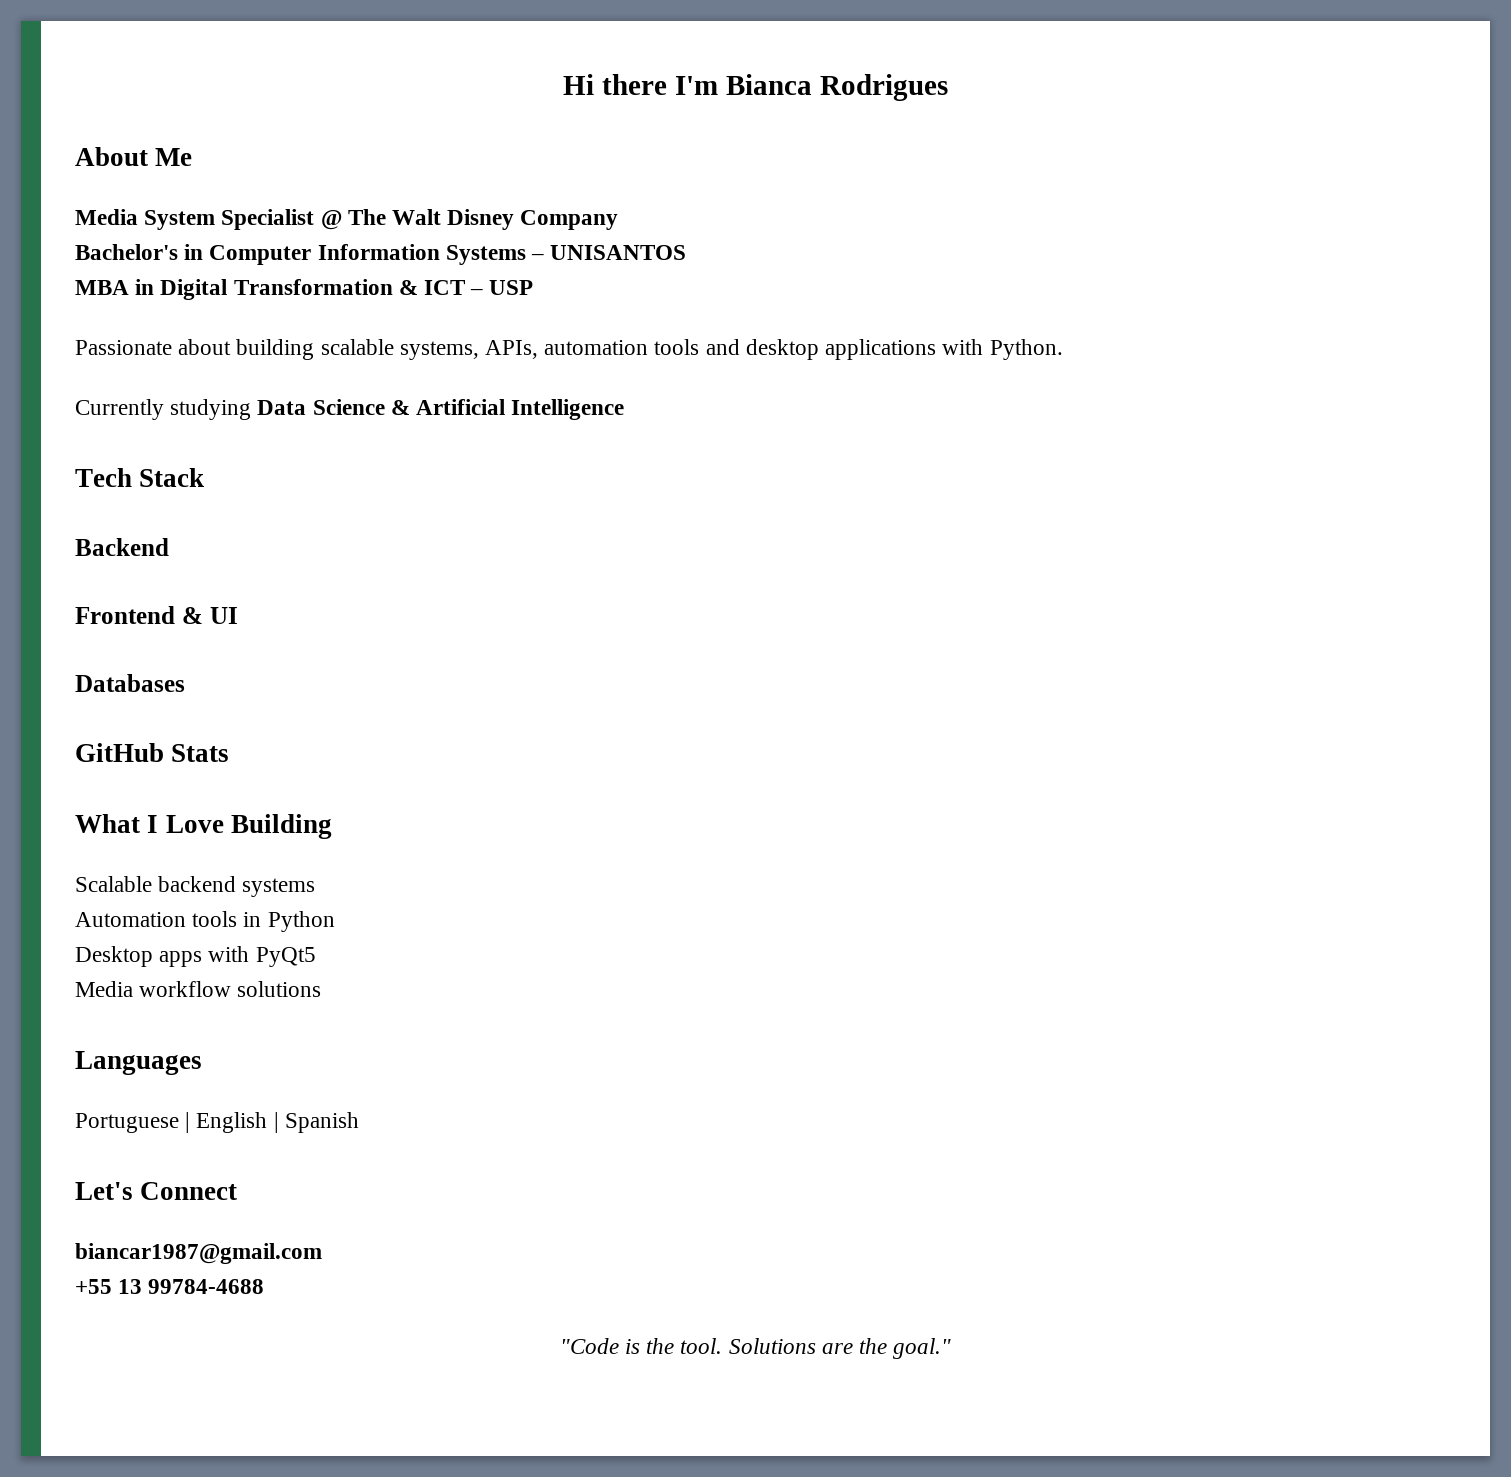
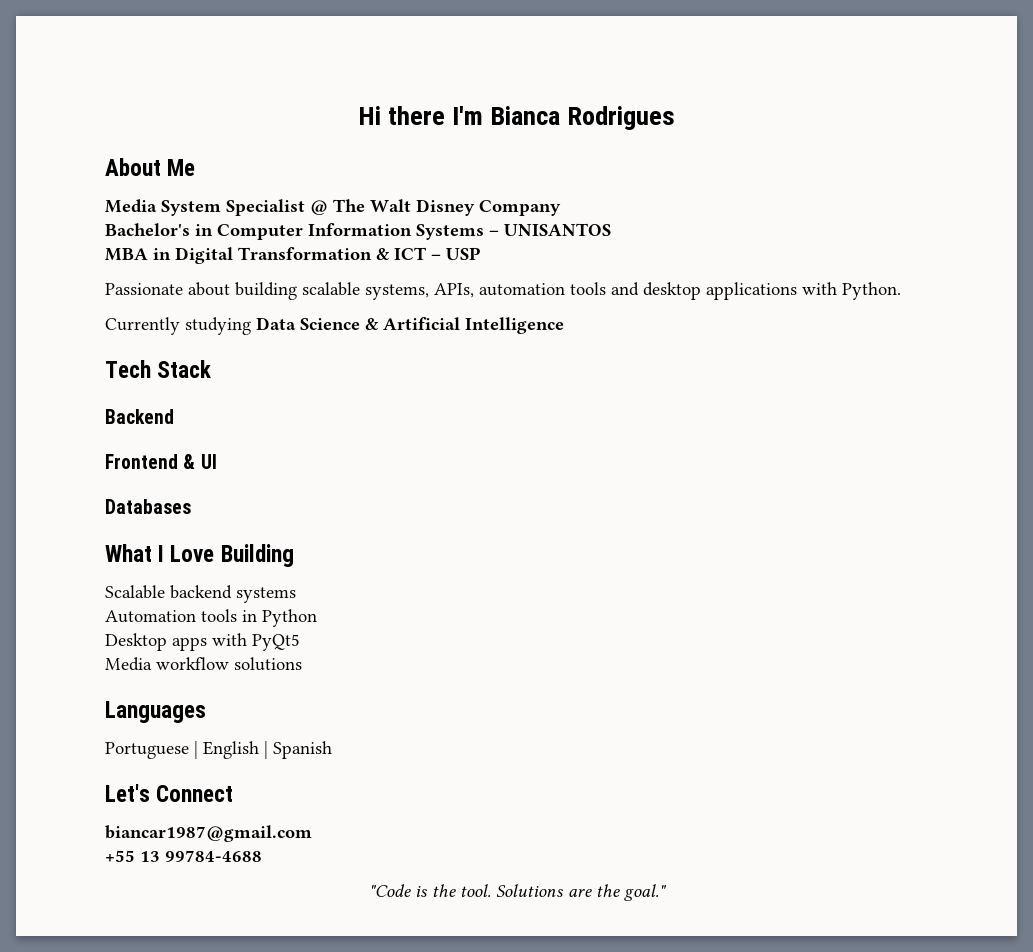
[75,743,230,762] // GitHub Stats -> (191, 506) none

